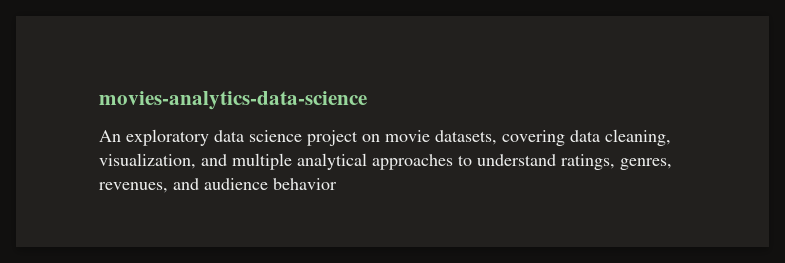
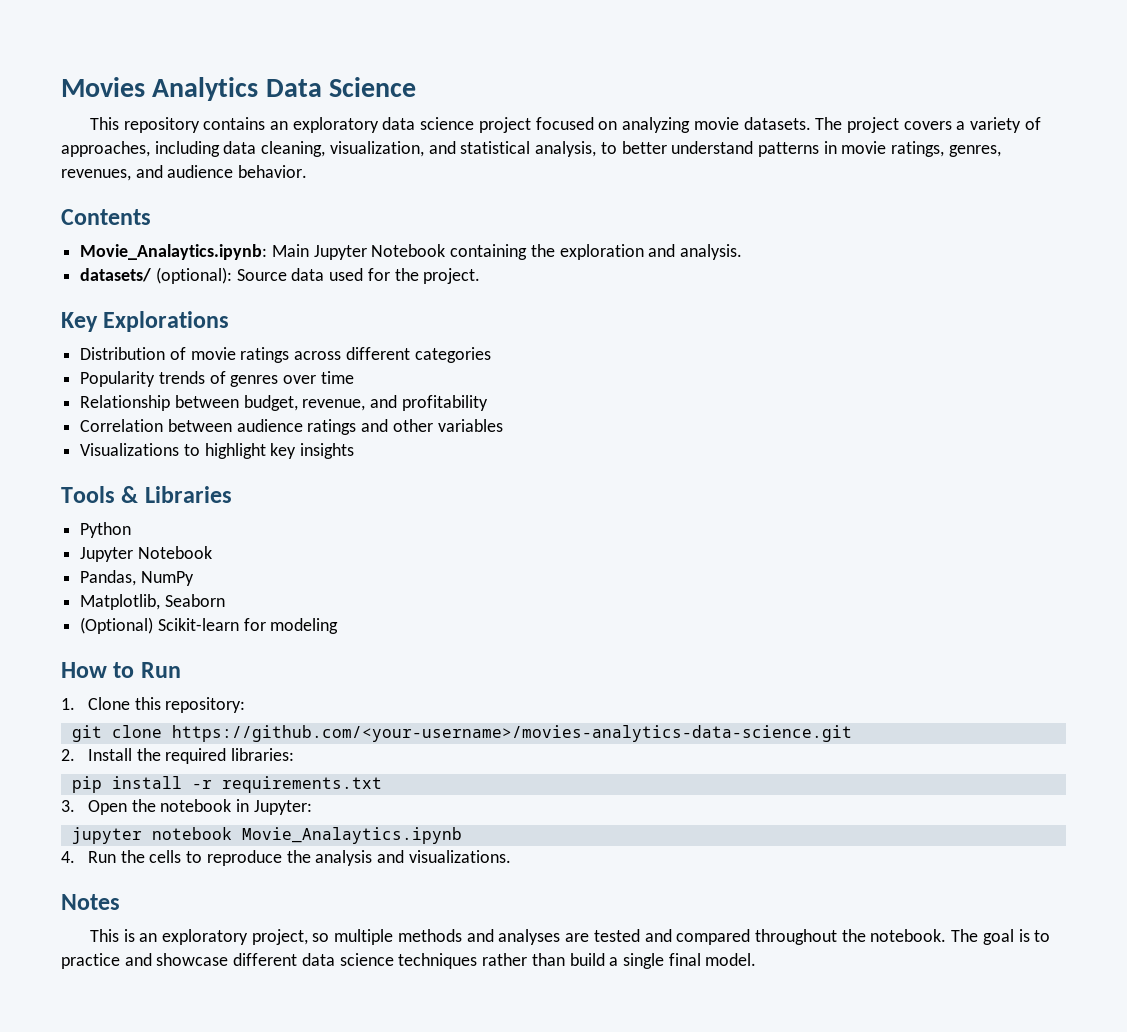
[99,91,367,110] [99,129,671,146] [99,153,556,170] movies-analytics-data-science // An exploratory data science project on movie datasets, covering data cleaning, visualization, and multiple analytical approaches to understand -> [61,77,417,101] [89,117,1041,133] [61,141,887,157] Movies Analytics Data Science // This repository contains an exploratory data science project focused on analyzing movie datasets. The project covers a variety of approaches, including data cleaning, visualization, and statistical analysis, to better understand patterns in movie
[273,178,337,190] behavior -> [238,165,308,178] [61,209,151,225] [80,244,743,260] [80,267,481,284] [61,311,230,332] [80,347,491,363] [80,371,354,387] [80,395,488,411] [80,419,503,435] [80,443,355,459] [61,486,232,503] [80,522,132,538] [80,546,212,562] [80,570,194,586] [80,594,225,610] [80,617,339,634] [61,662,181,678] [61,697,246,713] [71,725,852,742] [61,748,295,764] [71,776,382,793] [61,799,312,815] [71,827,462,844] [61,850,511,866] [61,894,120,910] [89,929,1051,945] [61,953,757,969] behavior. // Contents // Movie_Analaytics.ipynb: Main Jupyter Notebook containing the exploration and analysis. // datasets/ (optional): Source data used for the project. // Key Explorations // Distribution of movie ratings across different categories // Popularity trends of genres over time // Relationship between budget, revenue, and profitability // Correlation between audience ratings and other variables // Visualizations to highlight key insights // Tools & Libraries // Python // Jupyter Notebook // Pandas, NumPy // Matplotlib, Seaborn // (Optional) Scikit-learn for modeling // How to Run // 1. Clone this repository: // git clone https://github.com/<your-username>/movies-analytics-data-science.git // 2. Install the required libraries: // pip install -r requirements.txt // 3. Open the notebook in Jupyter: // jupyter notebook Movie_Analaytics.ipynb // 4. Run the cells to reproduce the analysis and visualizations. // Notes // This is an exploratory project, so multiple methods and analyses are tested and compared throughout the notebook. The goal is to practice and showcase different data science techniques rather than build a single final model.

